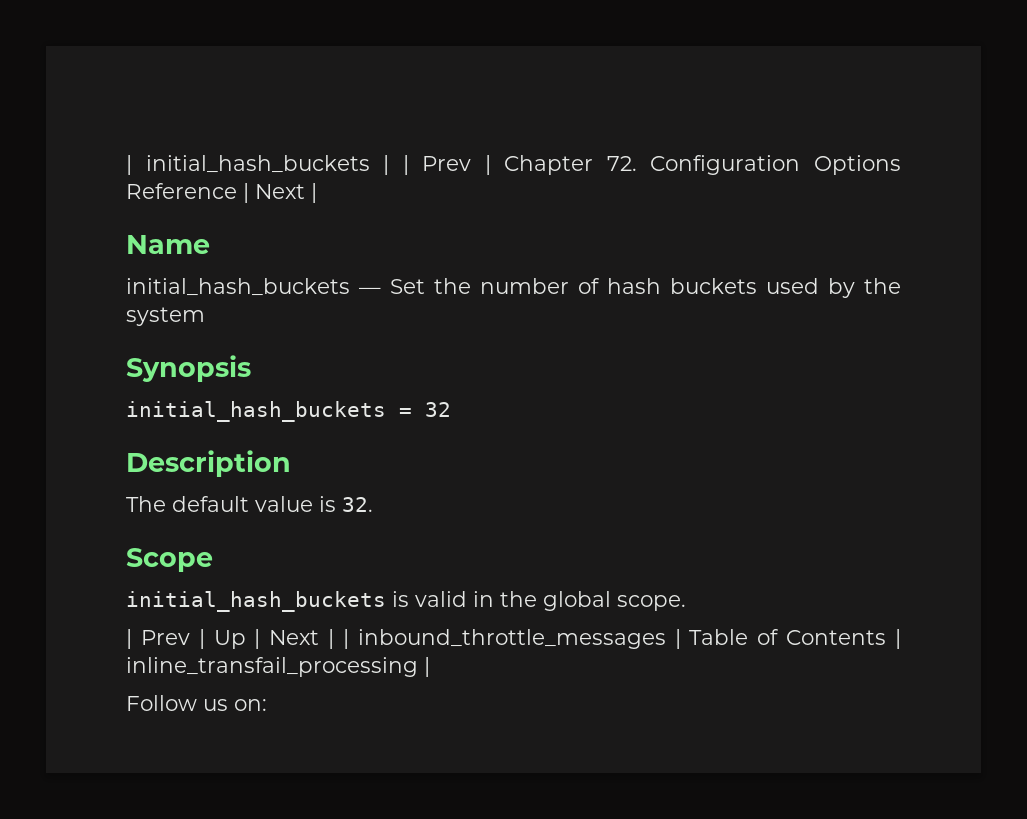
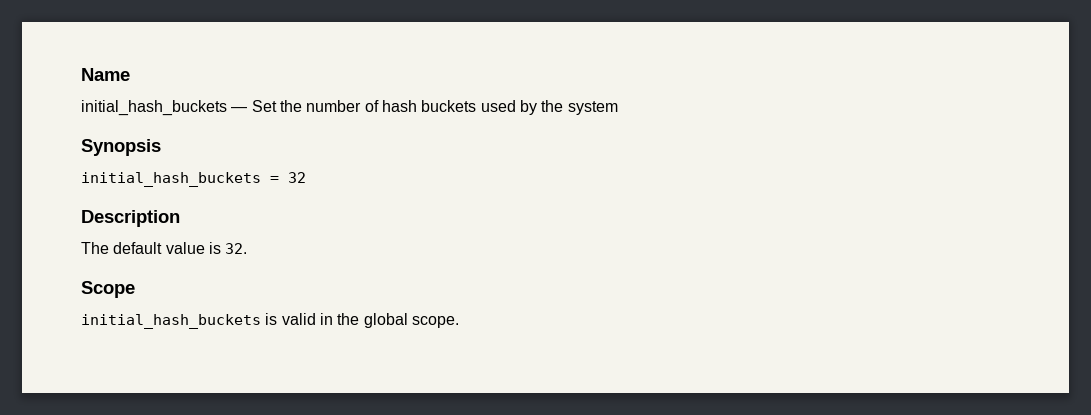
[126,155,901,175] [126,183,317,203] | initial_hash_buckets | | Prev | Chapter 72. Configuration Options Reference | Next | // -> (81, 74) none
[126,629,901,649] [126,657,430,677] [126,695,267,711] // | Prev | Up | Next | | inbound_throttle_messages | Table of Contents | inline_transfail_processing | // Follow us on: -> (459, 322) none

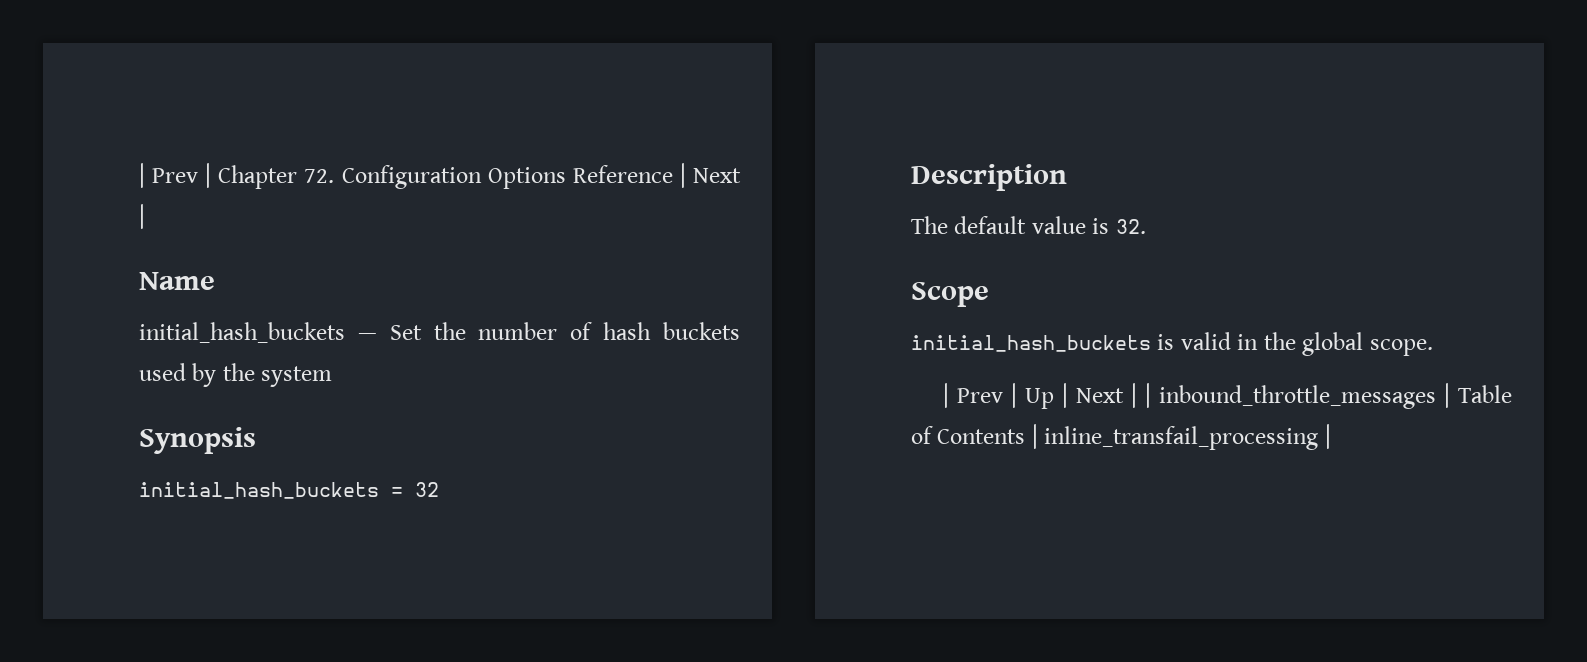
(81, 74) none -> [139,163,741,189] [139,204,145,229] | Prev | Chapter 72. Configuration Options Reference | Next | //
(459, 322) none -> [943,383,1512,409] [911,424,1331,450] // | Prev | Up | Next | | inbound_throttle_messages | Table of Contents | inline_transfail_processing |

